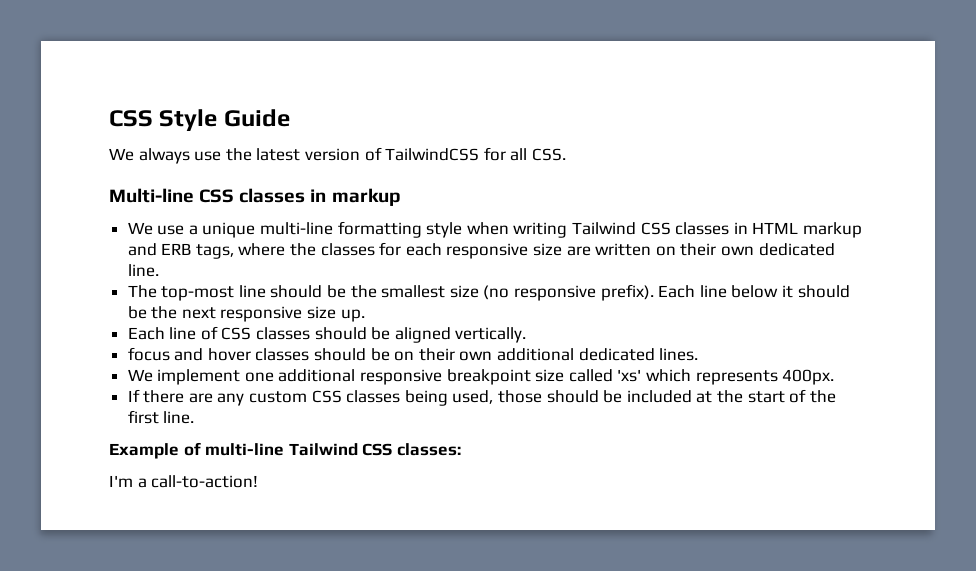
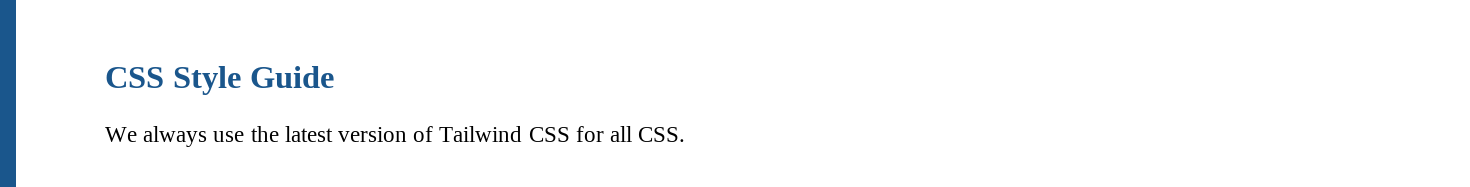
[385,148,480,161] TailwindCSS -> [439,126,570,142] Tailwind CSS
[109,188,401,206] [127,221,862,238] [127,242,835,259] [127,264,159,277] [127,284,850,301] [127,306,365,322] [127,326,527,343] [127,347,699,361] [127,369,835,385] [127,389,836,406] [127,410,195,424] [109,442,461,459] [109,475,259,488] // Multi-line CSS classes in markup // We use a unique multi-line formatting style when writing Tailwind CSS classes in HTML markup and ERB tags, where the classes for each responsive size are written on their own dedicated line. // The top-most line should be the smallest size (no responsive prefix). Each line below it should be the next responsive size up. // Each line of CSS classes should be aligned vertically. // focus and hover classes should be on their own additional dedicated lines. // We implement one additional responsive breakpoint size called 'xs' which represents 400px. // If there are any custom CSS classes being used, those should be included at the start of the first line. // Example of multi-line Tailwind CSS classes: // I'm a call-to-action! -> (686, 134) none

